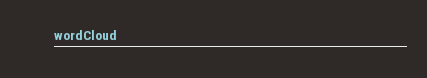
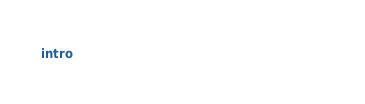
[54,30,117,40] wordCloud -> [41,48,73,59] intro

